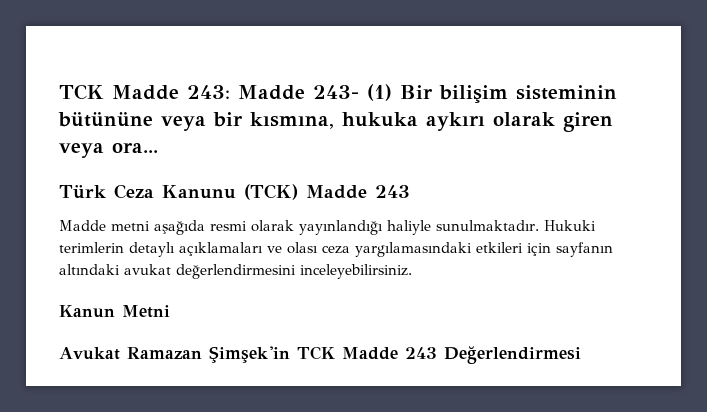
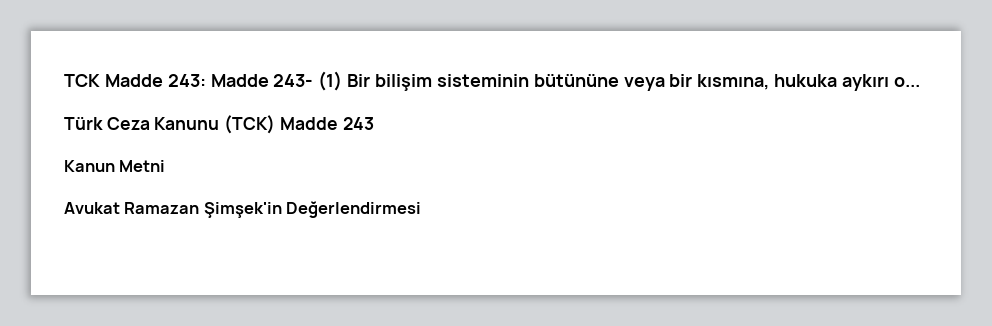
[493,112,613,132] [59,142,158,158] olarak giren veya ora... -> [893,77,920,87] o...
[59,220,596,235] [59,242,613,257] [59,264,412,279] // Madde metni aşağıda resmi olarak yayınlandığı haliyle sunulmaktadır. Hukuki terimlerin detaylı açıklamaları ve olası ceza yargılamasındaki etkileri için sayfanın altındaki avukat değerlendirmesini inceleyebilirsiniz. -> (374, 123) none
[296,346,437,360] TCK Madde 243 -> (282, 210) none

